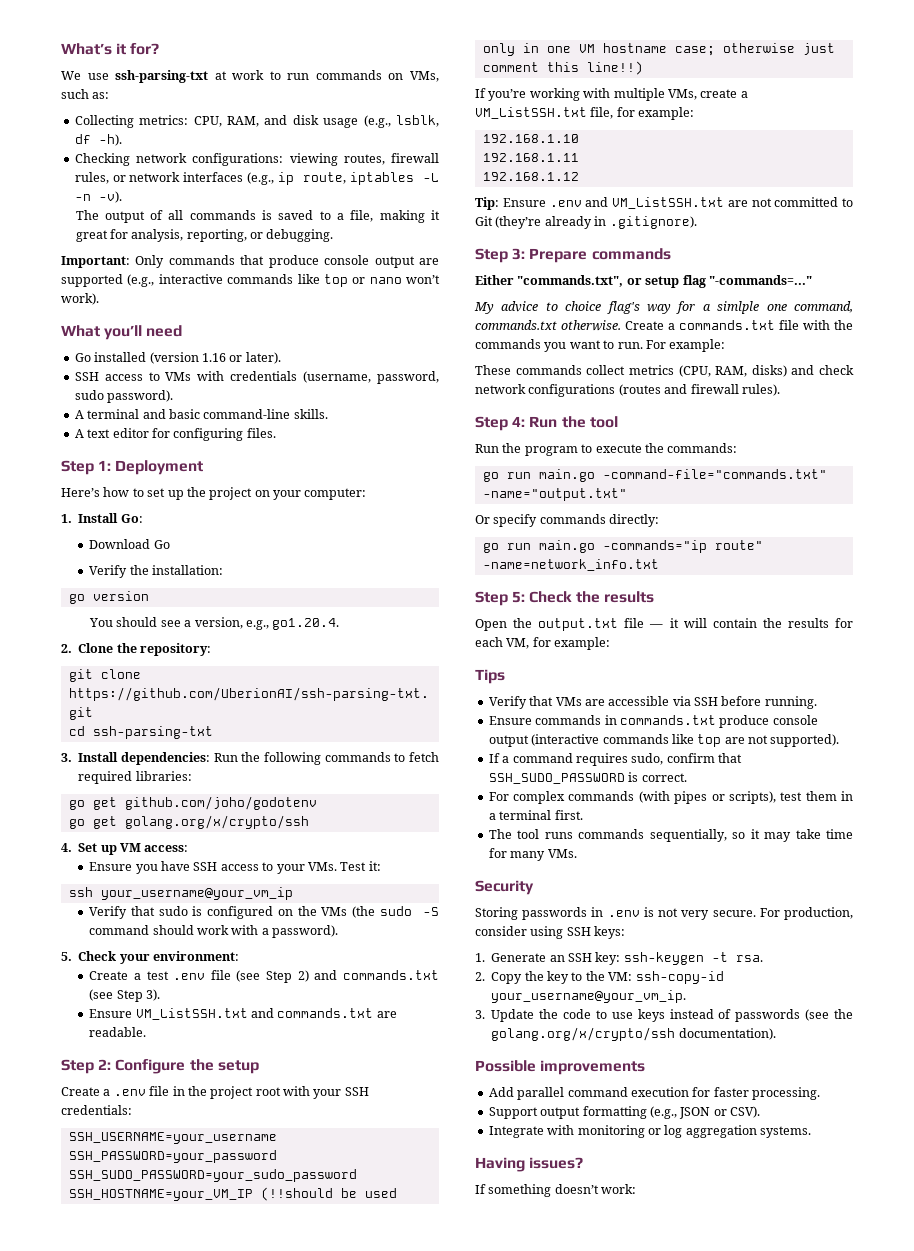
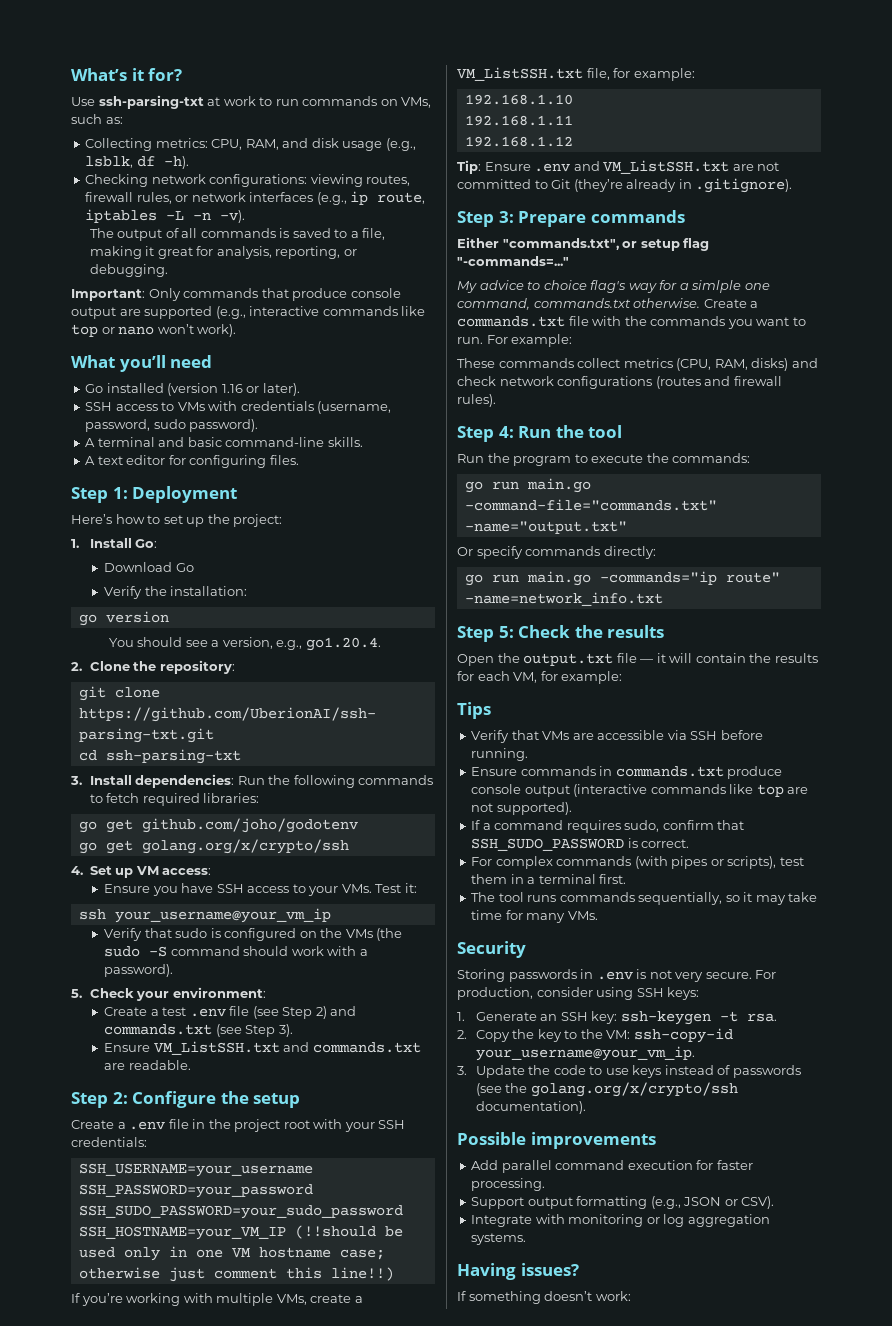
[61,71,109,80] We use -> [71,97,95,106] Use
[209,487,367,500] project on your computer: -> [233,514,283,527] project:

